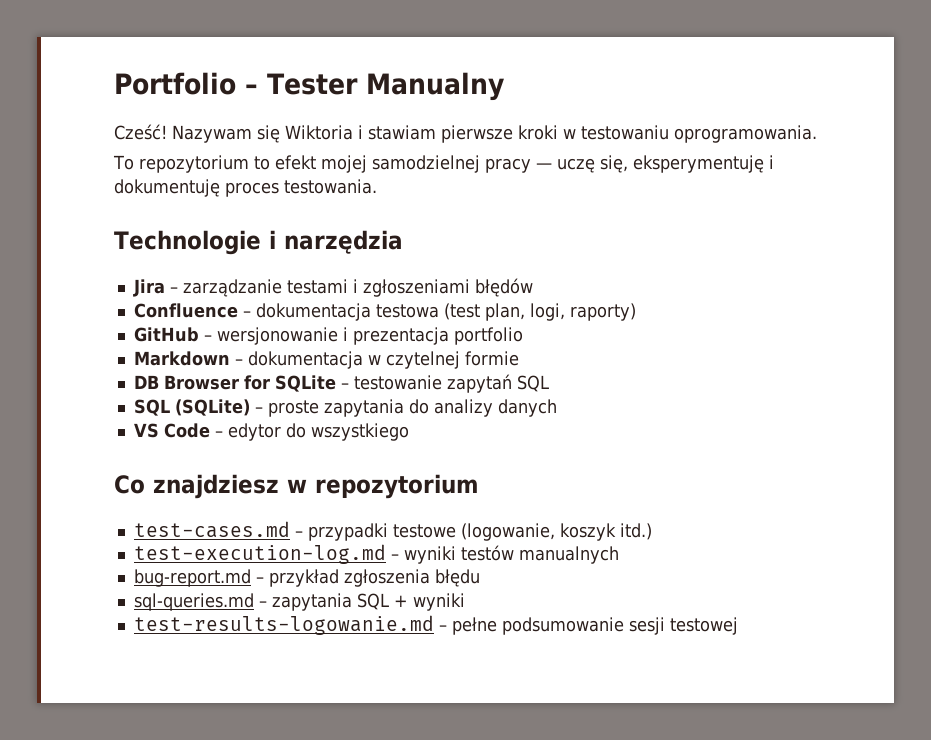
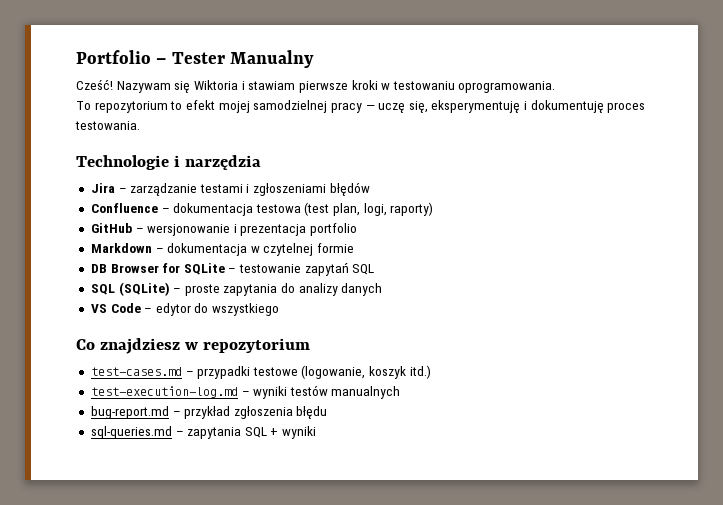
[133,615,738,635] // test-results-logowanie.md – pełne podsumowanie sesji testowej -> (317, 432) none

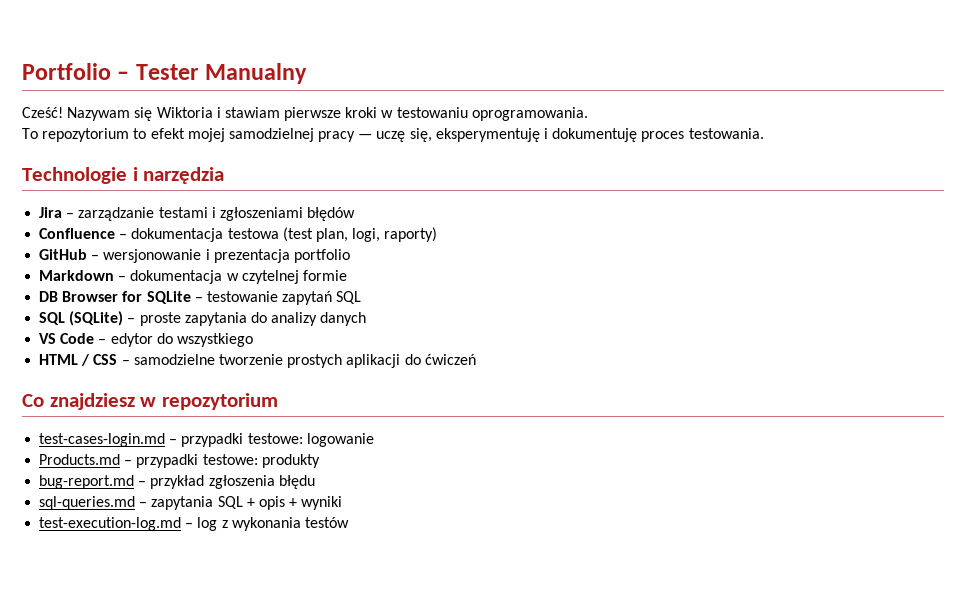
(280, 309) none -> [39,354,476,368] // HTML / CSS – samodzielne tworzenie prostych aplikacji do ćwiczeń
[90,365,431,379] [90,385,401,399] test-cases.md – przypadki testowe (logowanie, koszyk itd.) // test-execution-log.md – wyniki testów manualnych -> [39,433,374,447] [39,454,320,468] test-cases-login.md – przypadki testowe: logowanie // Products.md – przypadki testowe: produkty
[282,426,317,439] wyniki -> [258,496,343,510] [39,517,349,531] opis + wyniki // test-execution-log.md – log z wykonania testów

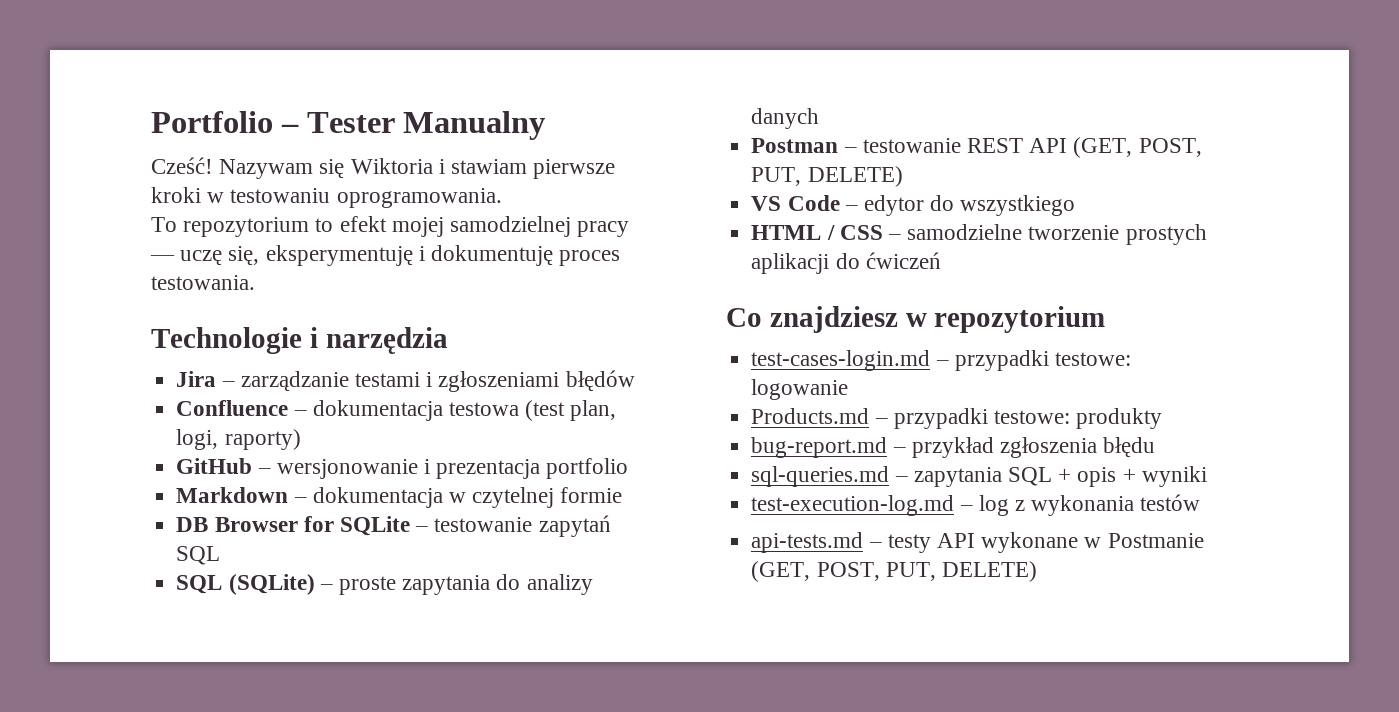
(367, 319) none -> [751,137,1202,158] [751,166,903,187] // Postman – testowanie REST API (GET, POST, PUT, DELETE)
(349, 522) none -> [751,532,1204,553] [751,561,1037,582] // api-tests.md – testy API wykonane w Postmanie (GET, POST, PUT, DELETE)

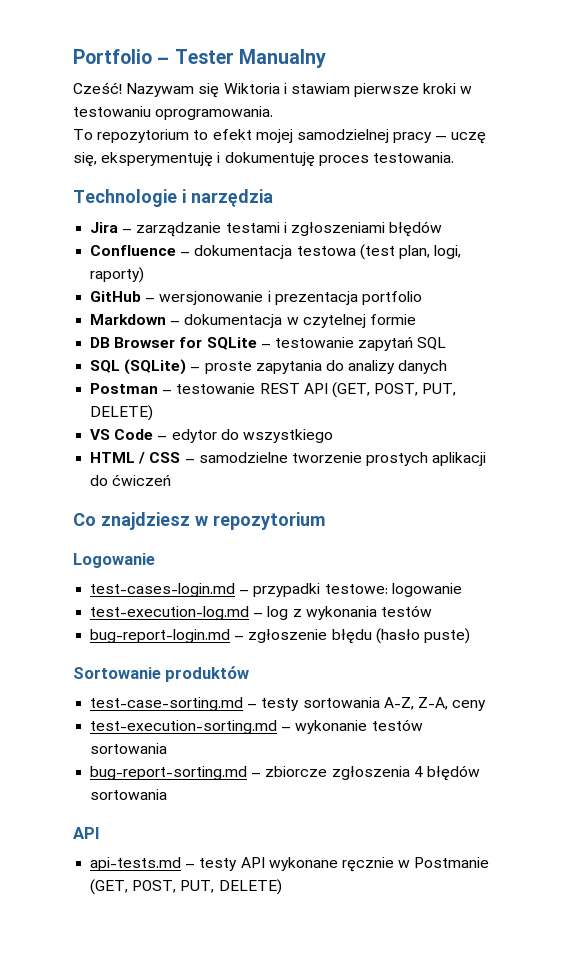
(1106, 319) none -> [73,553,155,568] // Logowanie
[751,408,1163,429] [751,437,1156,458] [751,466,1207,487] // Products.md – przypadki testowe: produkty // bug-report.md – przykład zgłoszenia błędu // sql-queries.md – zapytania SQL + opis + wyniki -> (462, 590) none
(1201, 502) none -> [90,628,470,644] [73,666,250,682] [90,697,487,711] [90,719,423,734] [90,743,168,754] [90,765,480,781] [90,789,168,800] [73,827,100,839] // bug-report-login.md – zgłoszenie błędu (hasło puste) // Sortowanie produktów // test-case-sorting.md – testy sortowania A-Z, Z-A, ceny // test-execution-sorting.md – wykonanie testów sortowania // bug-report-sorting.md – zbiorcze zgłoszenia 4 błędów sortowania // API
(1079, 542) none -> [341,857,394,872] ręcznie

